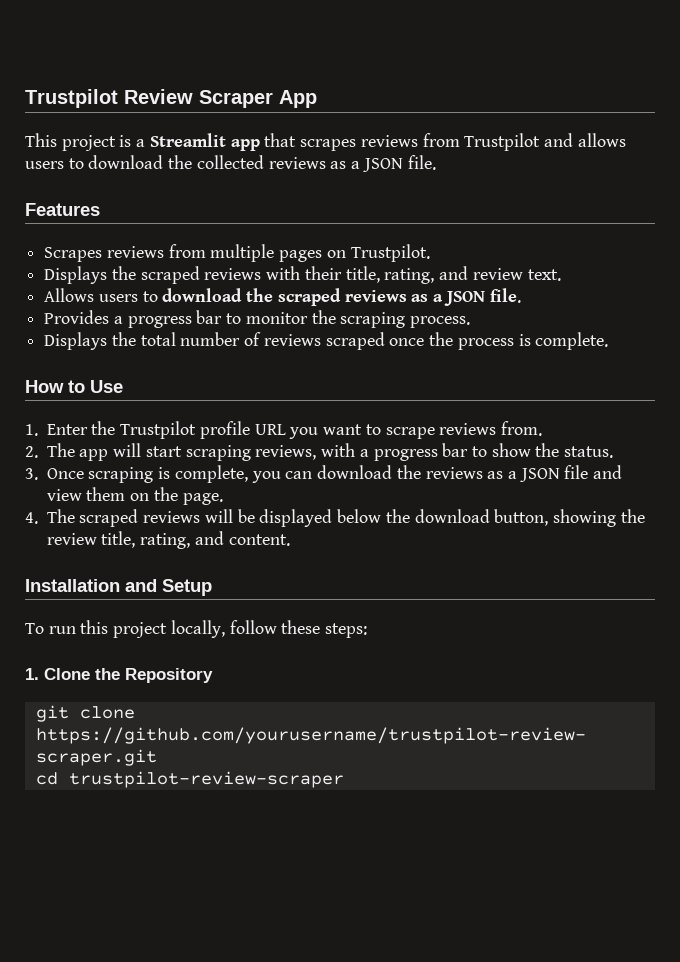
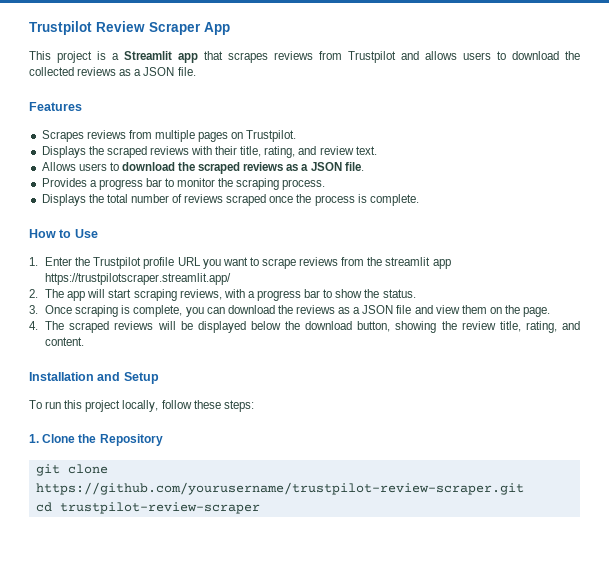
[501,421,543,436] from. -> [341,257,451,269] [45,273,232,285] from the streamlit app https://trustpilotscraper.streamlit.app/

